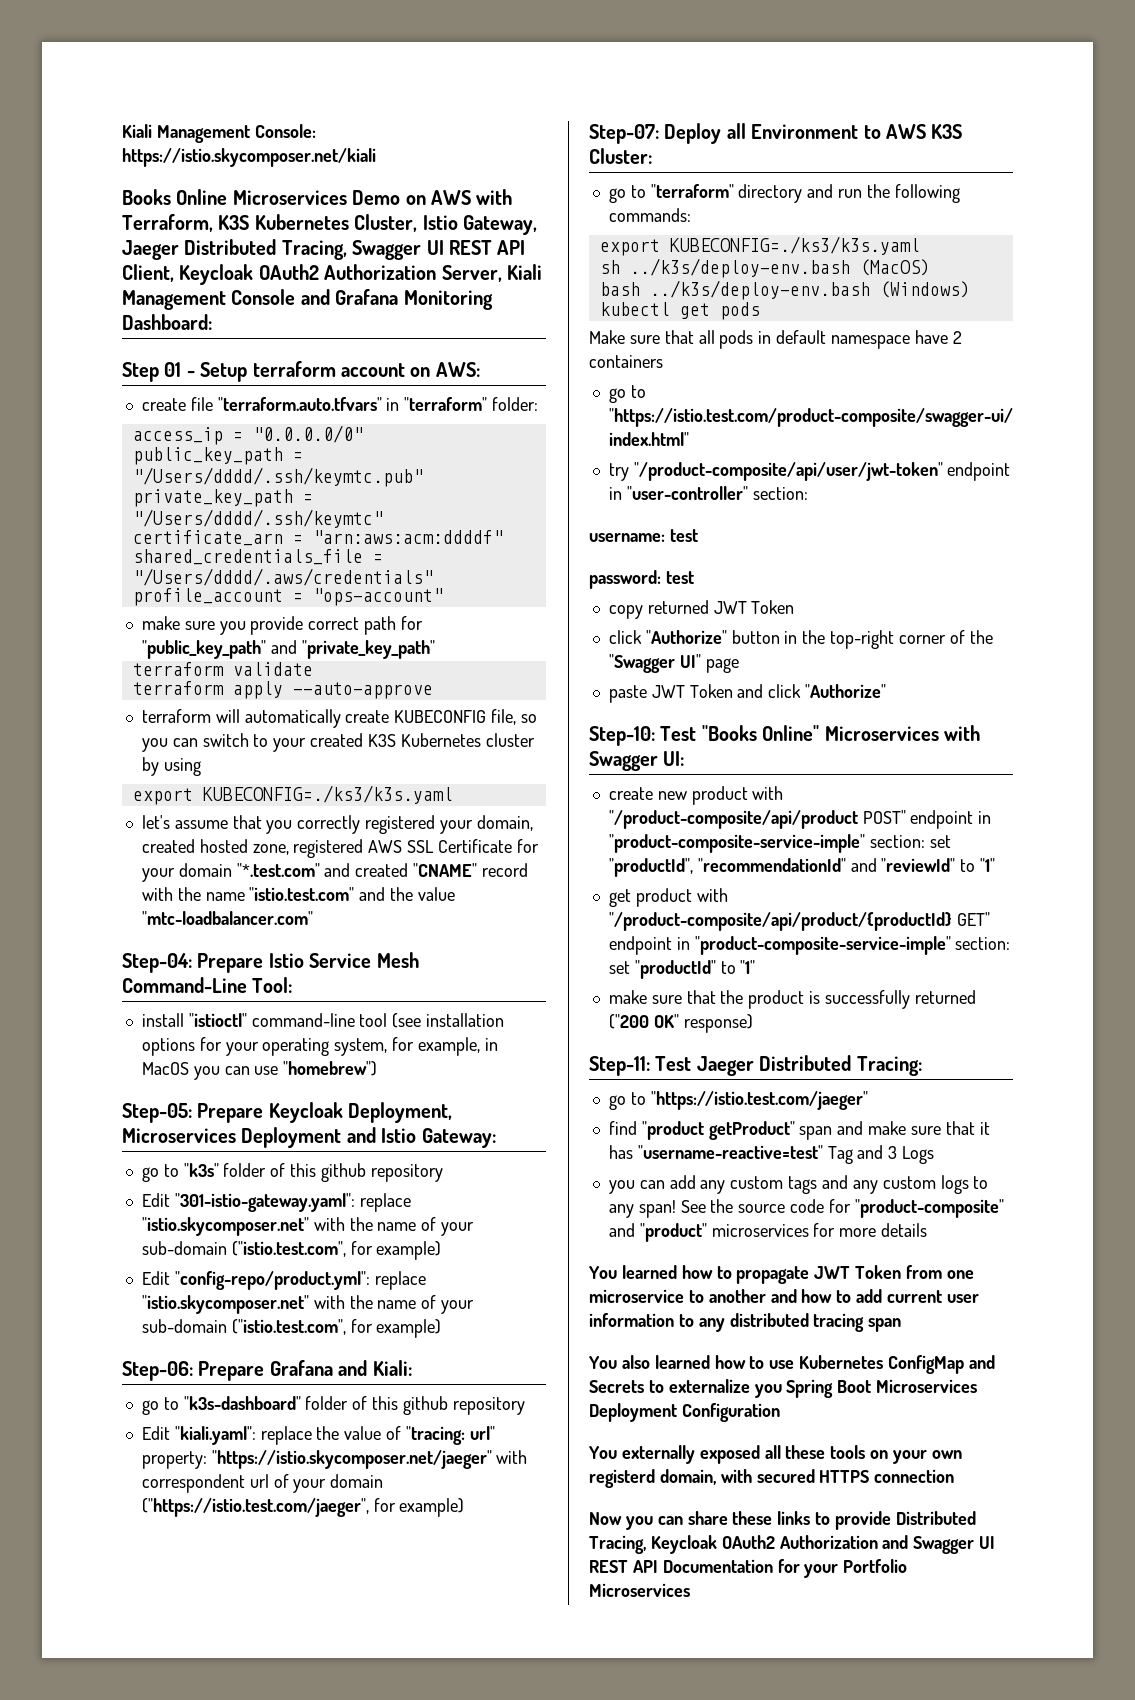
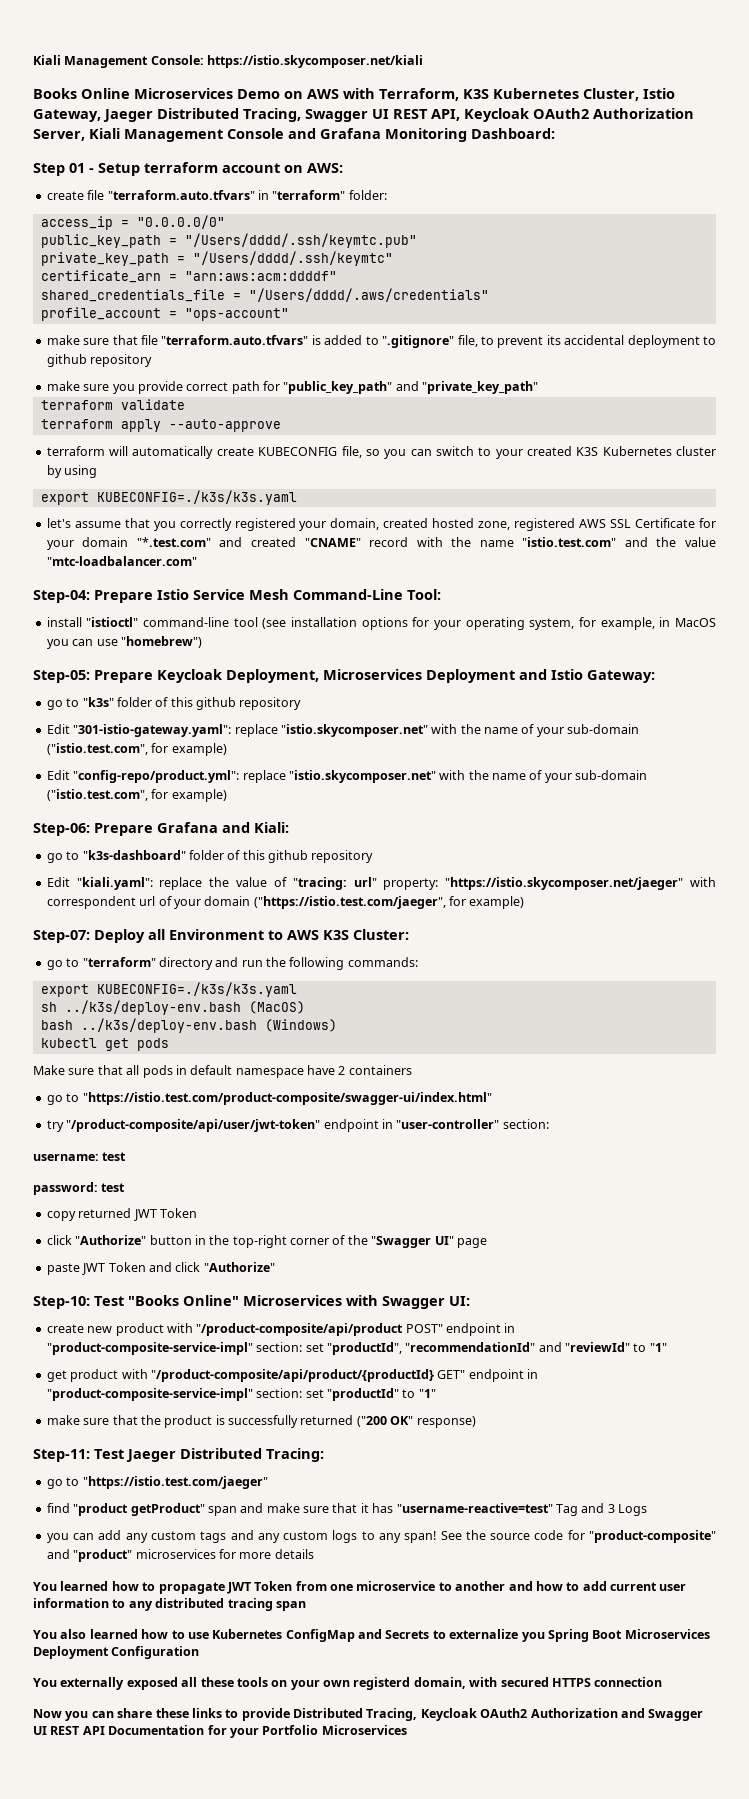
[497,240,526,255] [122,264,174,282] API Client, -> [431,109,460,121] API,
(443, 597) none -> [46,335,716,348] [46,354,153,367] // make sure that file "terraform.auto.tfvars" is added to ".gitignore" file, to prevent its accidental deployment to github repository
[202,785,453,804] KUBECONFIG=./ks3/k3s.yaml -> [96,490,297,505] KUBECONFIG=./k3s/k3s.yaml
[669,236,920,255] KUBECONFIG=./ks3/k3s.yaml -> [96,982,297,997] KUBECONFIG=./k3s/k3s.yaml
[608,834,865,853] "product-composite-service-imple" -> [46,1342,253,1355] "product-composite-service-impl"
[694,936,951,955] "product-composite-service-imple" -> [46,1388,253,1401] "product-composite-service-impl"

